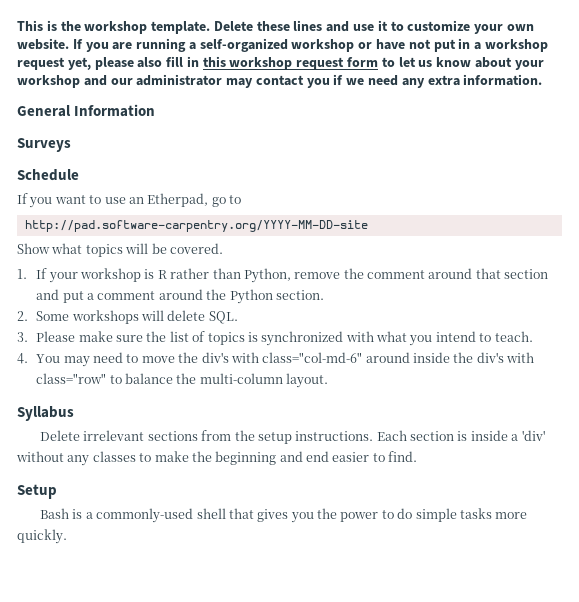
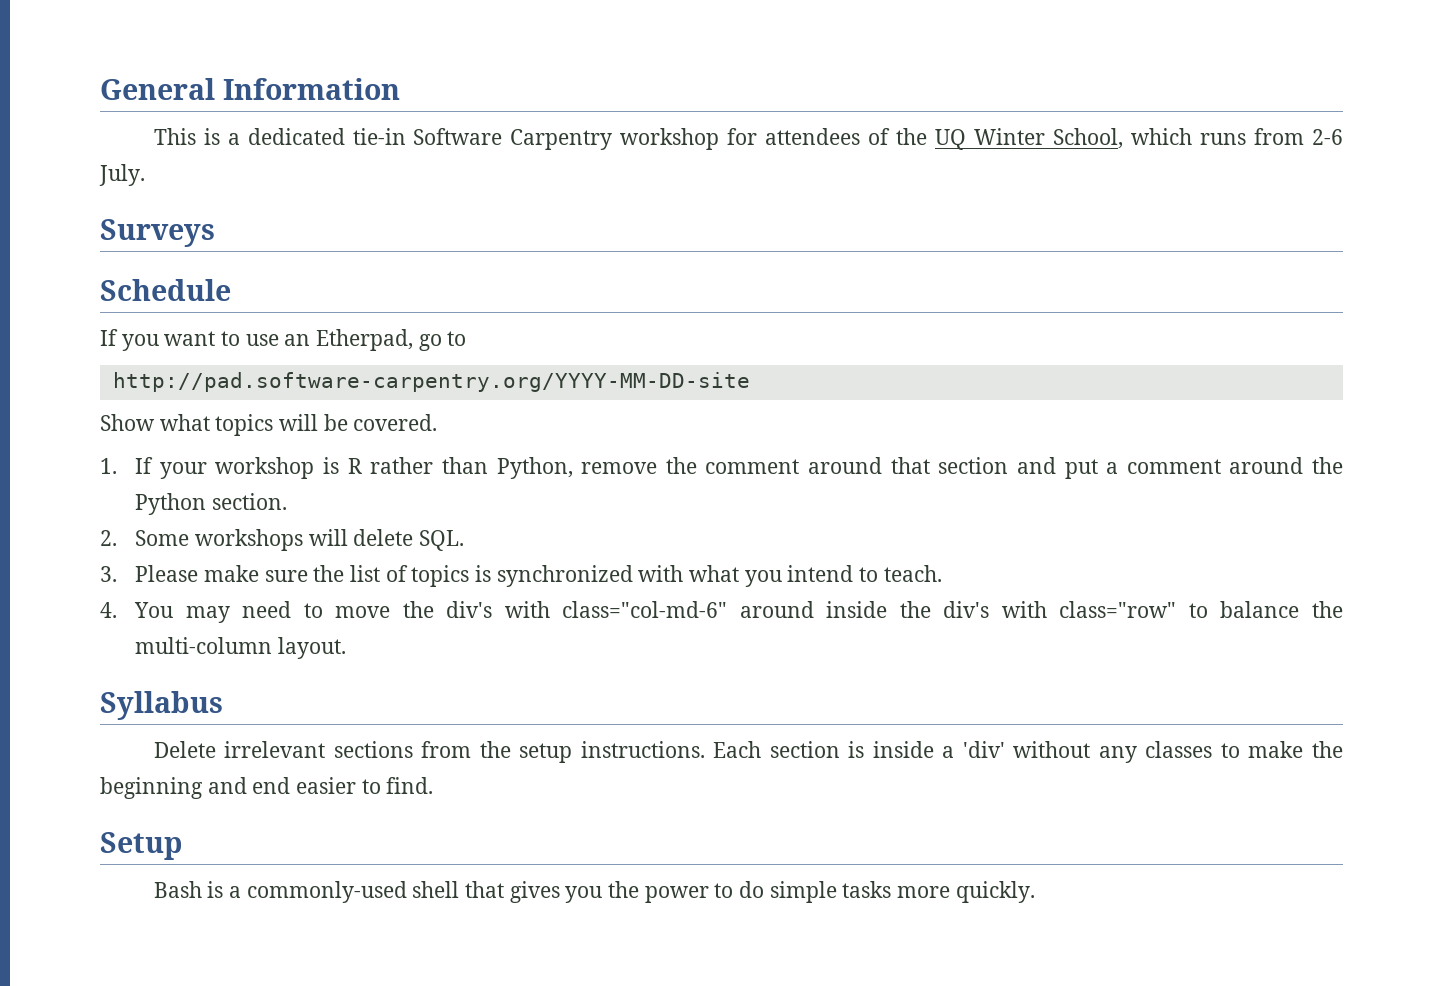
[17,20,534,34] [17,38,548,52] [17,56,544,70] [17,74,543,88] [17,104,156,117] This is the workshop template. Delete these lines and use it to customize your own website. If you are running a self-organized workshop or have not put in a workshop request yet, please also fill in this workshop request form to let us know about your workshop and our administrator may contact you if we need any extra information. // General Information -> [100,78,400,100] [153,128,1343,150] [99,164,145,186] General Information // This is a dedicated tie-in Software Carpentry workshop for attendees of the UQ Winter School, which runs from 2-6 July.

